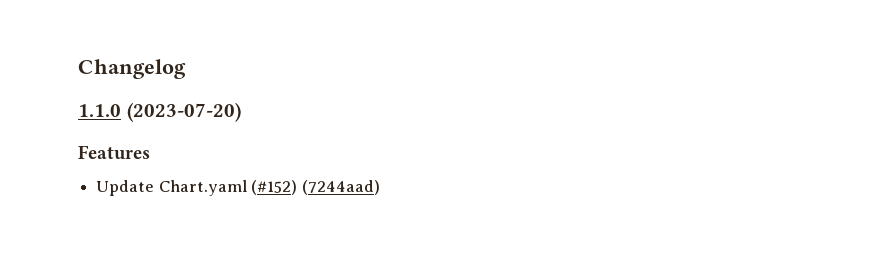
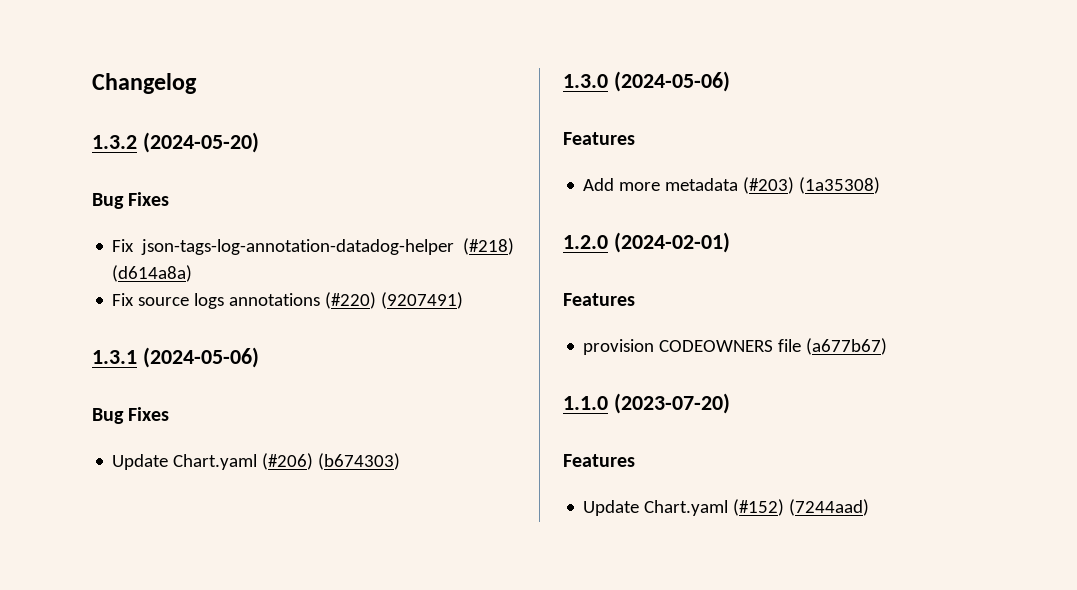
(186, 69) none -> [92,132,259,153] [92,192,170,209] [112,238,514,255] [112,265,193,282] [112,292,464,309] [92,347,259,368] [92,407,170,424] [112,453,401,470] [563,71,730,92] [563,132,635,145] [583,177,881,194] [563,232,730,253] [563,293,635,306] [583,338,888,355] // 1.3.2 (2024-05-20) // Bug Fixes // Fix json-tags-log-annotation-datadog-helper (#218) (d614a8a) // Fix source logs annotations (#220) (9207491) // 1.3.1 (2024-05-06) // Bug Fixes // Update Chart.yaml (#206) (b674303) // 1.3.0 (2024-05-06) // Features // Add more metadata (#203) (1a35308) // 1.2.0 (2024-02-01) // Features // provision CODEOWNERS file (a677b67)

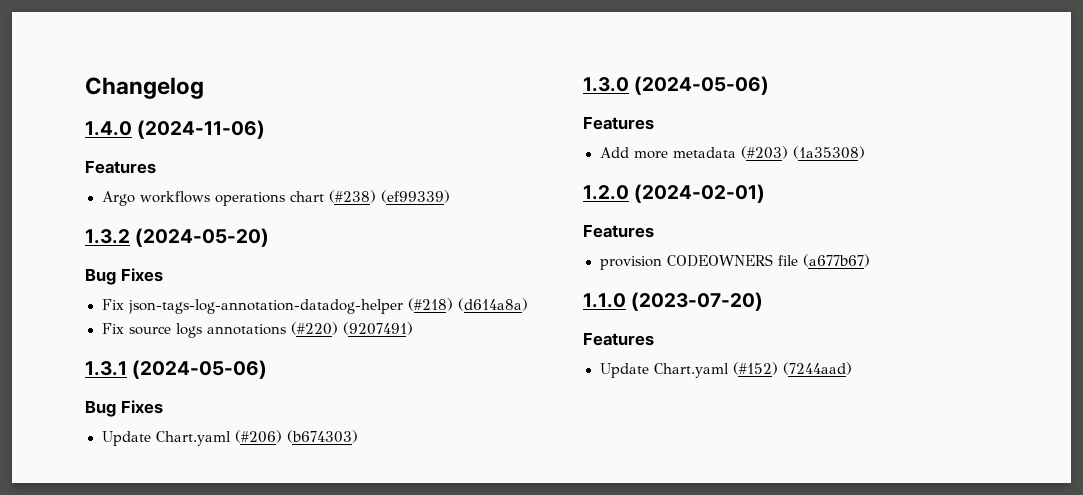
(197, 83) none -> [85,120,266,139] [85,160,156,174] [101,190,450,206] // 1.4.0 (2024-11-06) // Features // Argo workflows operations chart (#238) (ef99339)

